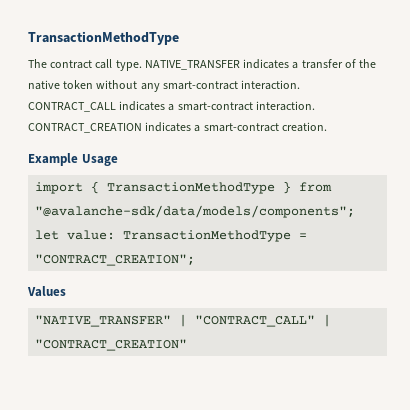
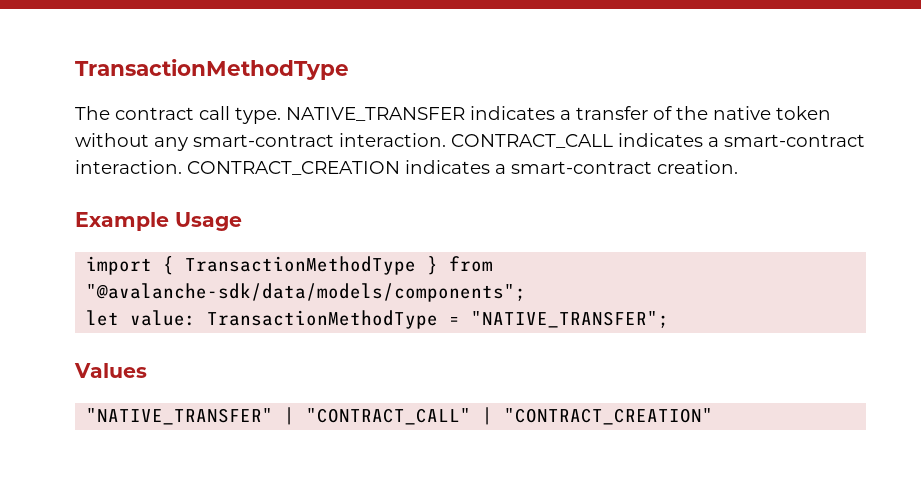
[35,254,196,266] "CONTRACT_CREATION"; -> [471,311,670,328] "NATIVE_TRANSFER";

